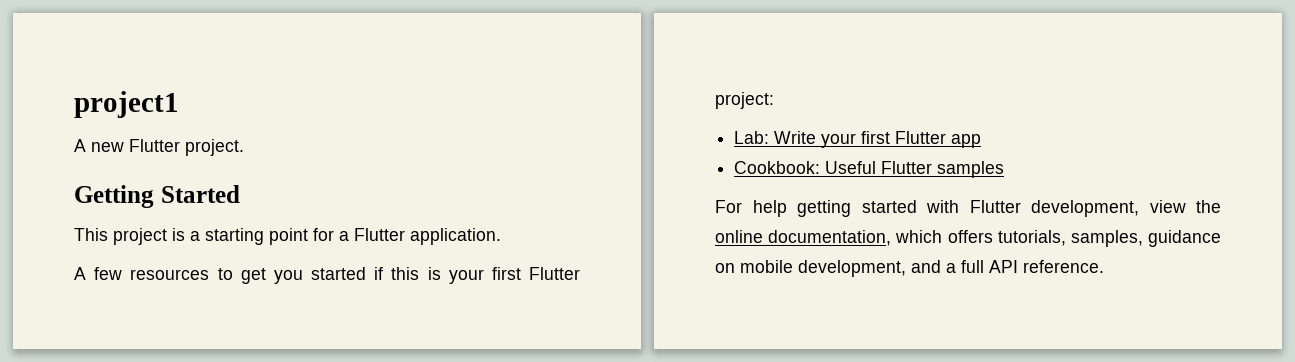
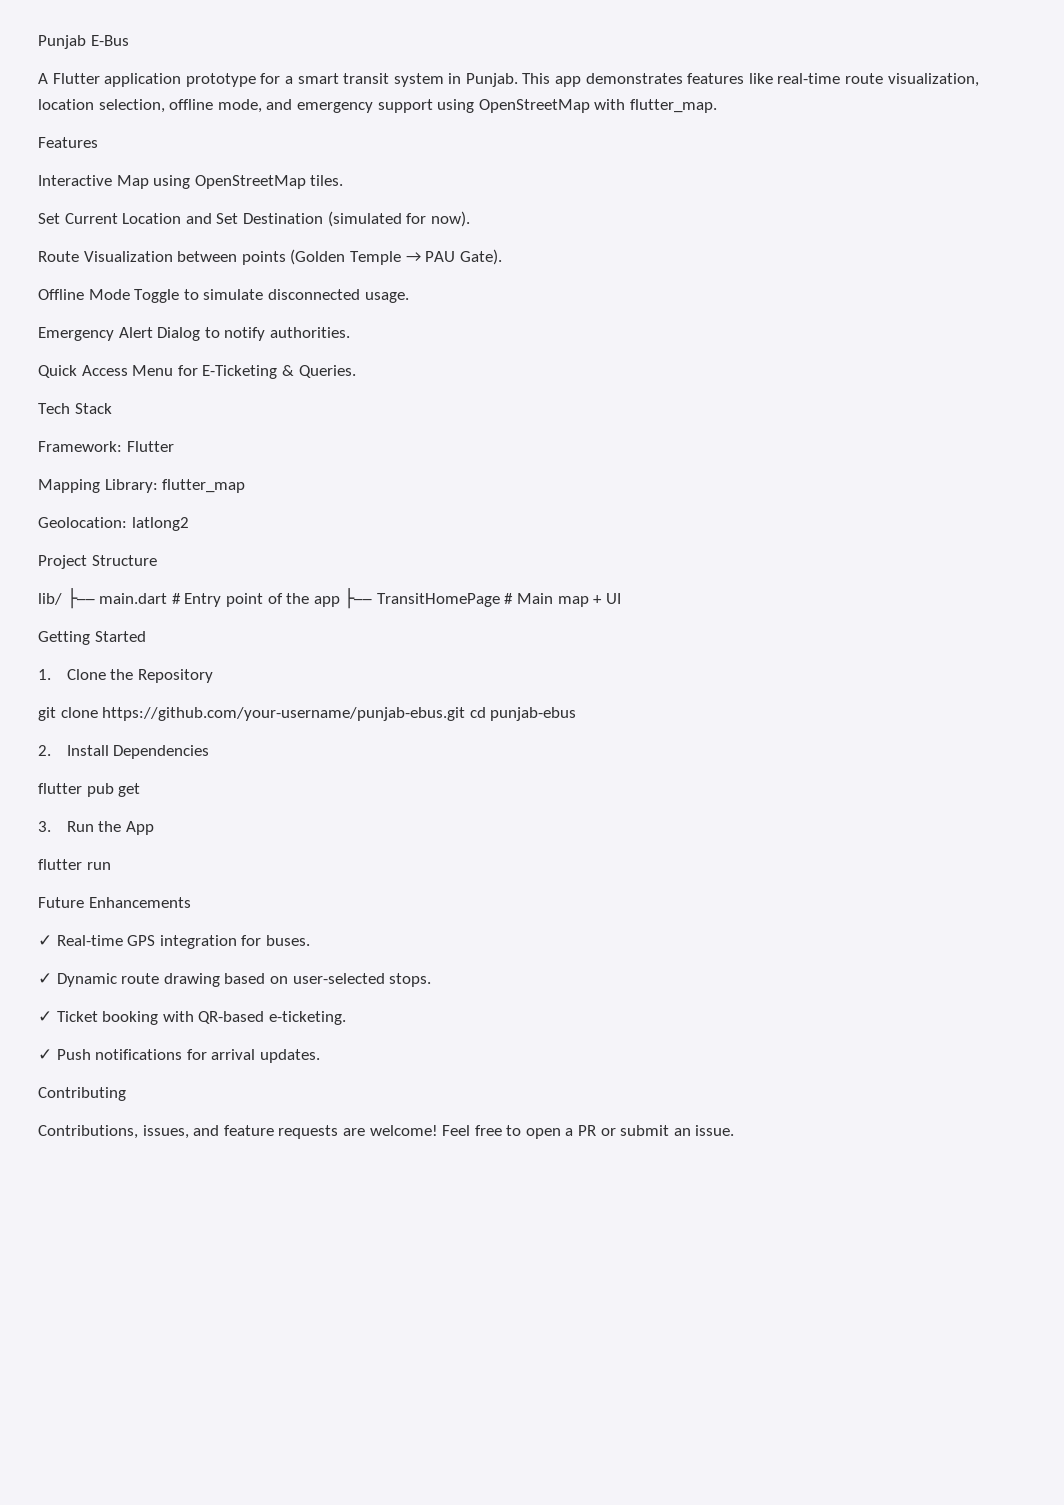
[74,91,179,118] [74,139,244,156] [74,185,240,208] [74,228,501,245] [74,267,580,284] [715,92,774,109] [734,131,982,148] [734,161,1005,178] [715,200,1221,217] [715,230,1221,247] [715,260,1104,277] project1 // A new Flutter project. // Getting Started // This project is a starting point for a Flutter application. // A few resources to get you started if this is your first Flutter project: // Lab: Write your first Flutter app // Cookbook: Useful Flutter samples // For help getting started with Flutter development, view the online documentation, which offers tutorials, samples, guidance on mobile development, and a full API reference. -> [38,35,129,49] [38,73,979,87] [38,99,717,113] [38,137,98,148] [38,175,344,189] [38,211,470,227] [38,249,502,265] [38,289,409,303] [38,327,350,341] [38,365,356,379] [38,403,112,414] [38,441,174,452] [38,479,246,493] [38,517,189,531] [38,555,157,569] [38,588,621,609] [38,631,146,645] [38,669,213,683] [38,707,577,721] [38,745,210,759] [38,783,141,797] [38,821,154,835] [38,859,111,870] [38,897,191,908] [38,935,310,949] [38,973,432,987] [38,1011,346,1025] [38,1049,320,1063] [38,1087,126,1101] [38,1125,735,1139] Punjab E-Bus // A Flutter application prototype for a smart transit system in Punjab. This app demonstrates features like real-time route visualization, location selection, offline mode, and emergency support using OpenStreetMap with flutter_map. // Features // Interactive Map using OpenStreetMap tiles. // Set Current Location and Set Destination (simulated for now). // Route Visualization between points (Golden Temple → PAU Gate). // Offline Mode Toggle to simulate disconnected usage. // Emergency Alert Dialog to notify authorities. // Quick Access Menu for E-Ticketing & Queries. // Tech Stack // Framework: Flutter // Mapping Library: flutter_map // Geolocation: latlong2 // Project Structure // lib/ ├── main.dart # Entry point of the app ├── TransitHomePage # Main map + UI // Getting Started // 1. Clone the Repository // git clone https://github.com/your-username/punjab-ebus.git cd punjab-ebus // 2. Install Dependencies // flutter pub get // 3. Run the App // flutter run // Future Enhancements // ✓ Real-time GPS integration for buses. // ✓ Dynamic route drawing based on user-selected stops. // ✓ Ticket booking with QR-based e-ticketing. // ✓ Push notifications for arrival updates. // Contributing // Contributions, issues, and feature requests are welcome! Feel free to open a PR or submit an issue.

